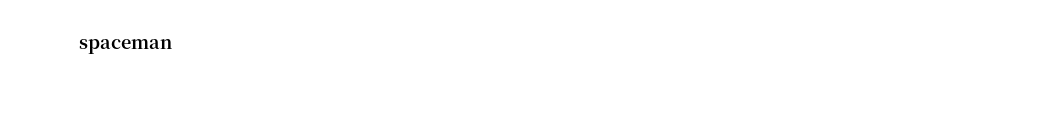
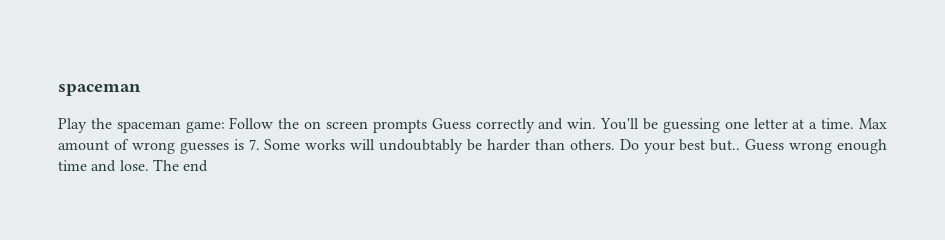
[79,39,172,54] spaceman -> [58,83,141,96] [58,117,888,133] [58,139,887,154] [58,159,209,172] spaceman // Play the spaceman game: Follow the on screen prompts Guess correctly and win. You'll be guessing one letter at a time. Max amount of wrong guesses is 7. Some works will undoubtably be harder than others. Do your best but.. Guess wrong enough time and lose. The end

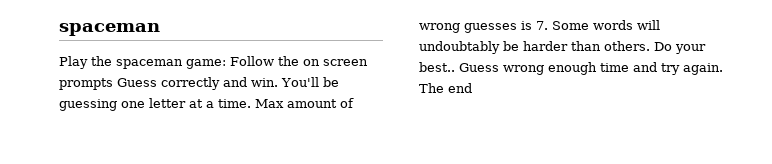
[305,139,346,150] works -> [593,20,633,30] words
[679,139,741,151] best but.. -> [419,62,455,72] best..
[119,160,149,171] lose. -> [661,63,723,75] try again.

